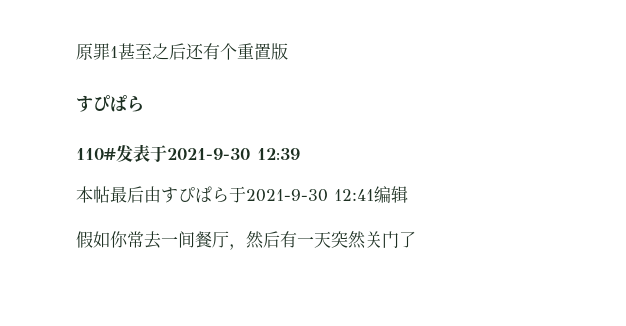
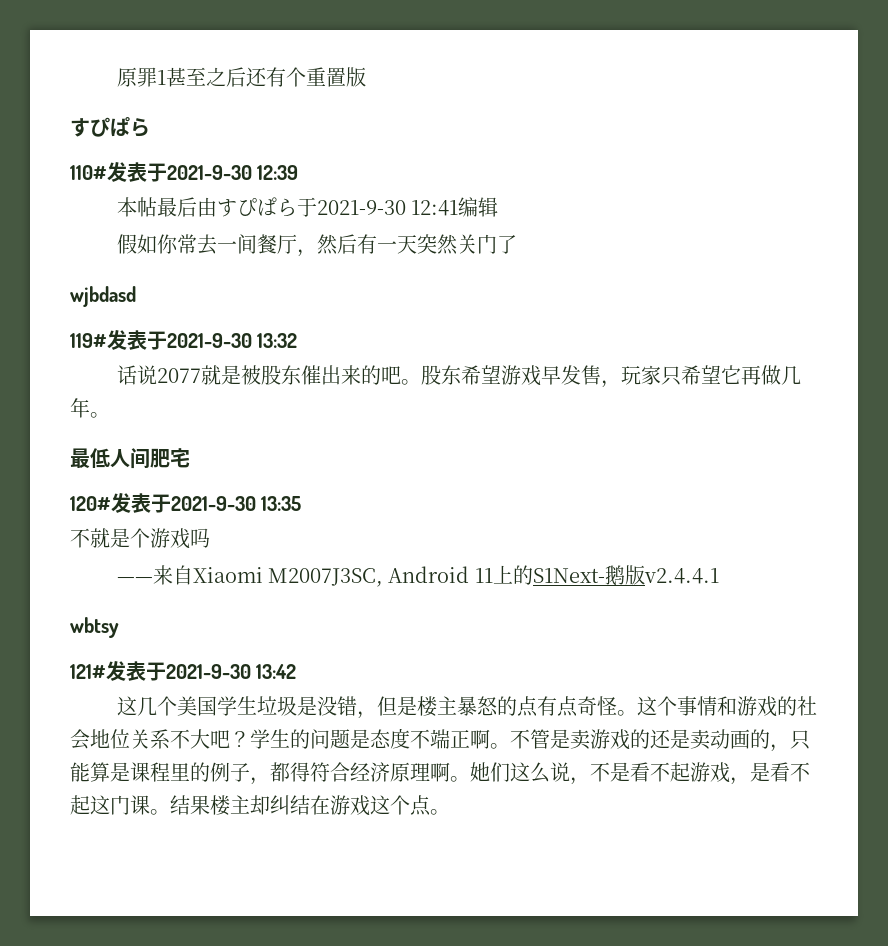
(416, 239) none -> [70,286,136,307] [70,330,298,350] [116,365,801,388] [70,398,110,418] [70,448,190,469] [70,493,302,513] [70,528,210,549] [116,565,719,587] [70,617,119,638] [70,661,297,681] [116,696,817,719] [70,728,810,752] [70,762,810,785] [70,795,450,816] // wjbdasd // 119#发表于2021-9-30 13:32 // 话说2077就是被股东催出来的吧。股东希望游戏早发售，玩家只希望它再做几年。 // 最低人间肥宅 // 120#发表于2021-9-30 13:35 // 不就是个游戏吗 // ——来自Xiaomi M2007J3SC, Android 11上的S1Next-鹅版v2.4.4.1 // wbtsy // 121#发表于2021-9-30 13:42 // 这几个美国学生垃圾是没错，但是楼主暴怒的点有点奇怪。这个事情和游戏的社会地位关系不大吧？学生的问题是态度不端正啊。不管是卖游戏的还是卖动画的，只能算是课程里的例子，都得符合经济原理啊。她们这么说，不是看不起游戏，是看不起这门课。结果楼主却纠结在游戏这个点。

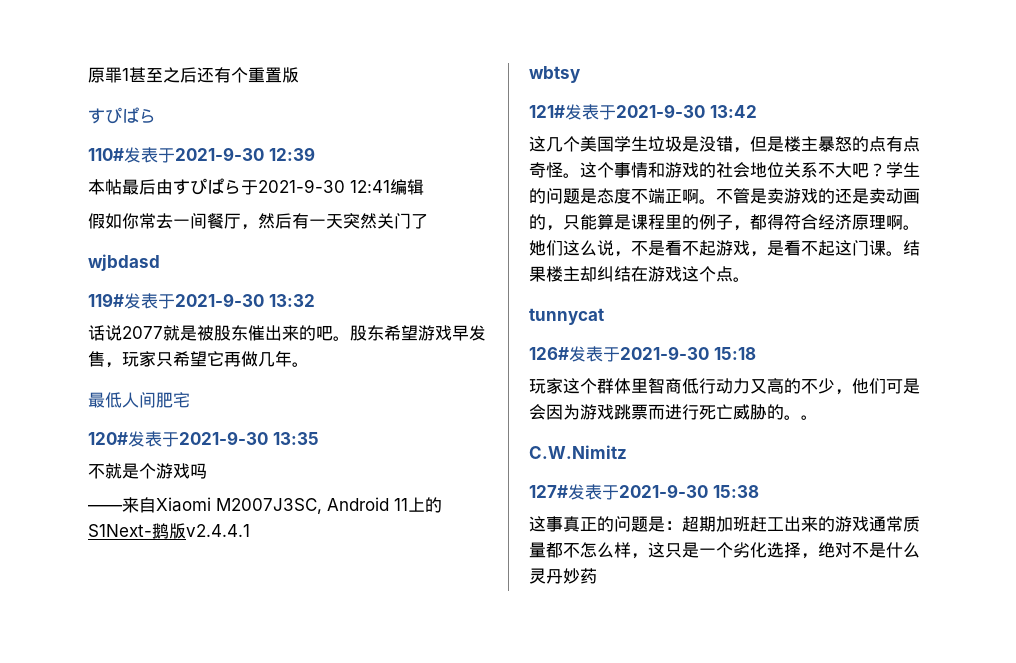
(450, 812) none -> [529,308,604,325] [529,346,756,362] [529,377,920,395] [529,404,818,420] [529,445,627,459] [529,484,759,500] [529,516,920,532] [529,542,920,559] [529,568,597,584] // tunnycat // 126#发表于2021-9-30 15:18 // 玩家这个群体里智商低行动力又高的不少，他们可是会因为游戏跳票而进行死亡威胁的。。 // C.W.Nimitz // 127#发表于2021-9-30 15:38 // 这事真正的问题是：超期加班赶工出来的游戏通常质量都不怎么样，这只是一个劣化选择，绝对不是什么灵丹妙药

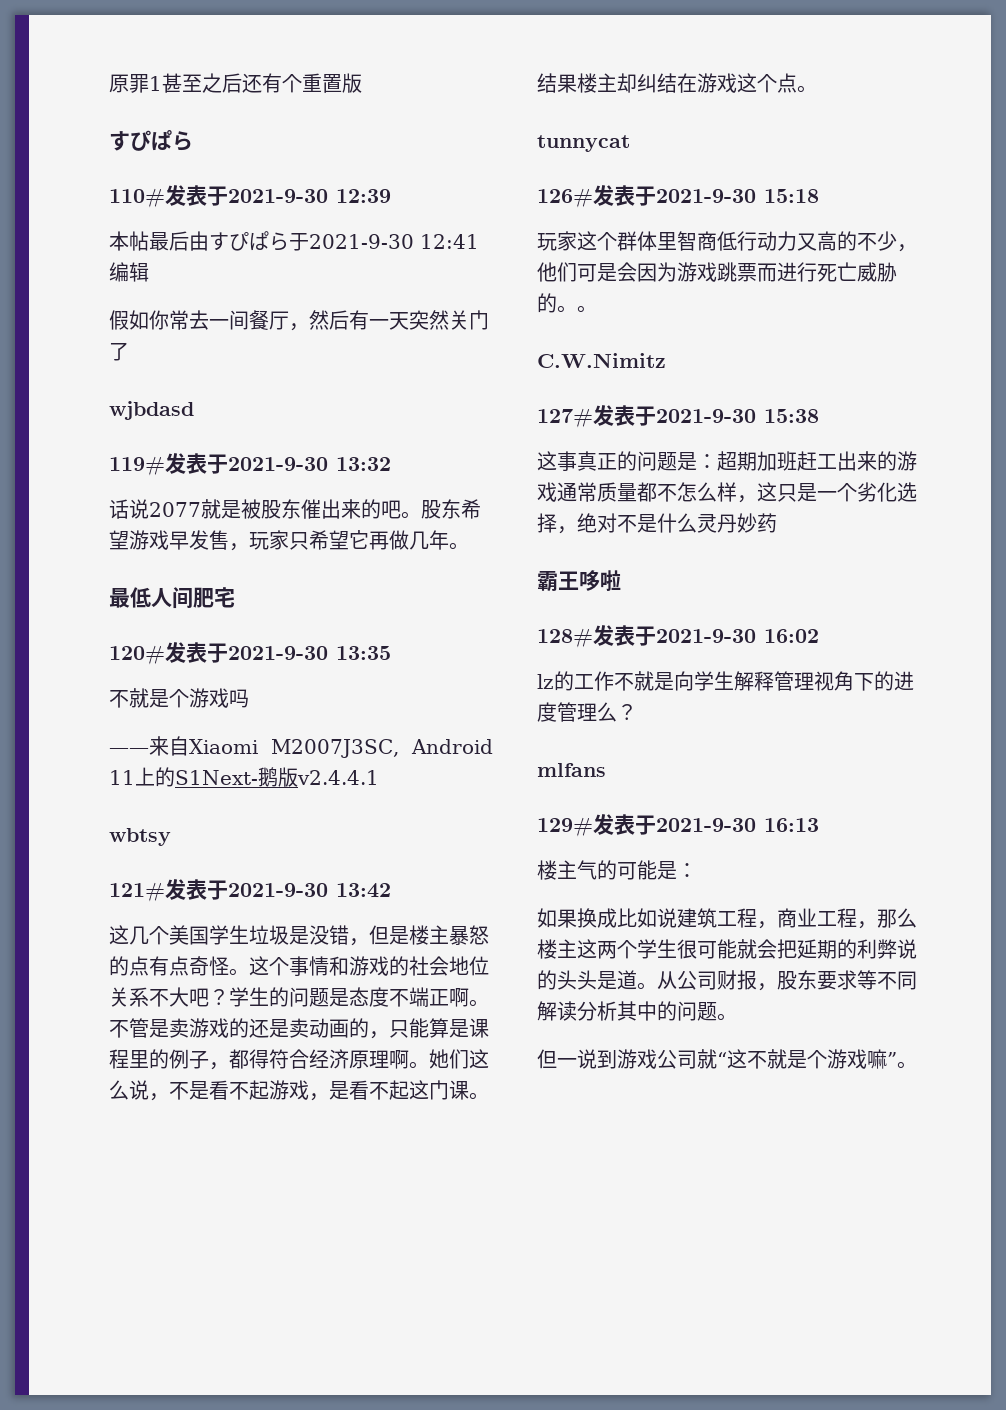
(597, 576) none -> [537,570,621,592] [537,625,819,648] [537,671,914,691] [537,702,637,722] [537,763,606,777] [537,814,819,837] [537,860,697,880] [537,908,917,929] [537,939,917,959] [537,970,917,991] [537,1001,737,1021] [537,1049,917,1069] // 霸王哆啦 // 128#发表于2021-9-30 16:02 // lz的工作不就是向学生解释管理视角下的进度管理么？ // mlfans // 129#发表于2021-9-30 16:13 // 楼主气的可能是： // 如果换成比如说建筑工程，商业工程，那么楼主这两个学生很可能就会把延期的利弊说的头头是道。从公司财报，股东要求等不同解读分析其中的问题。 // 但一说到游戏公司就“这不就是个游戏嘛”。

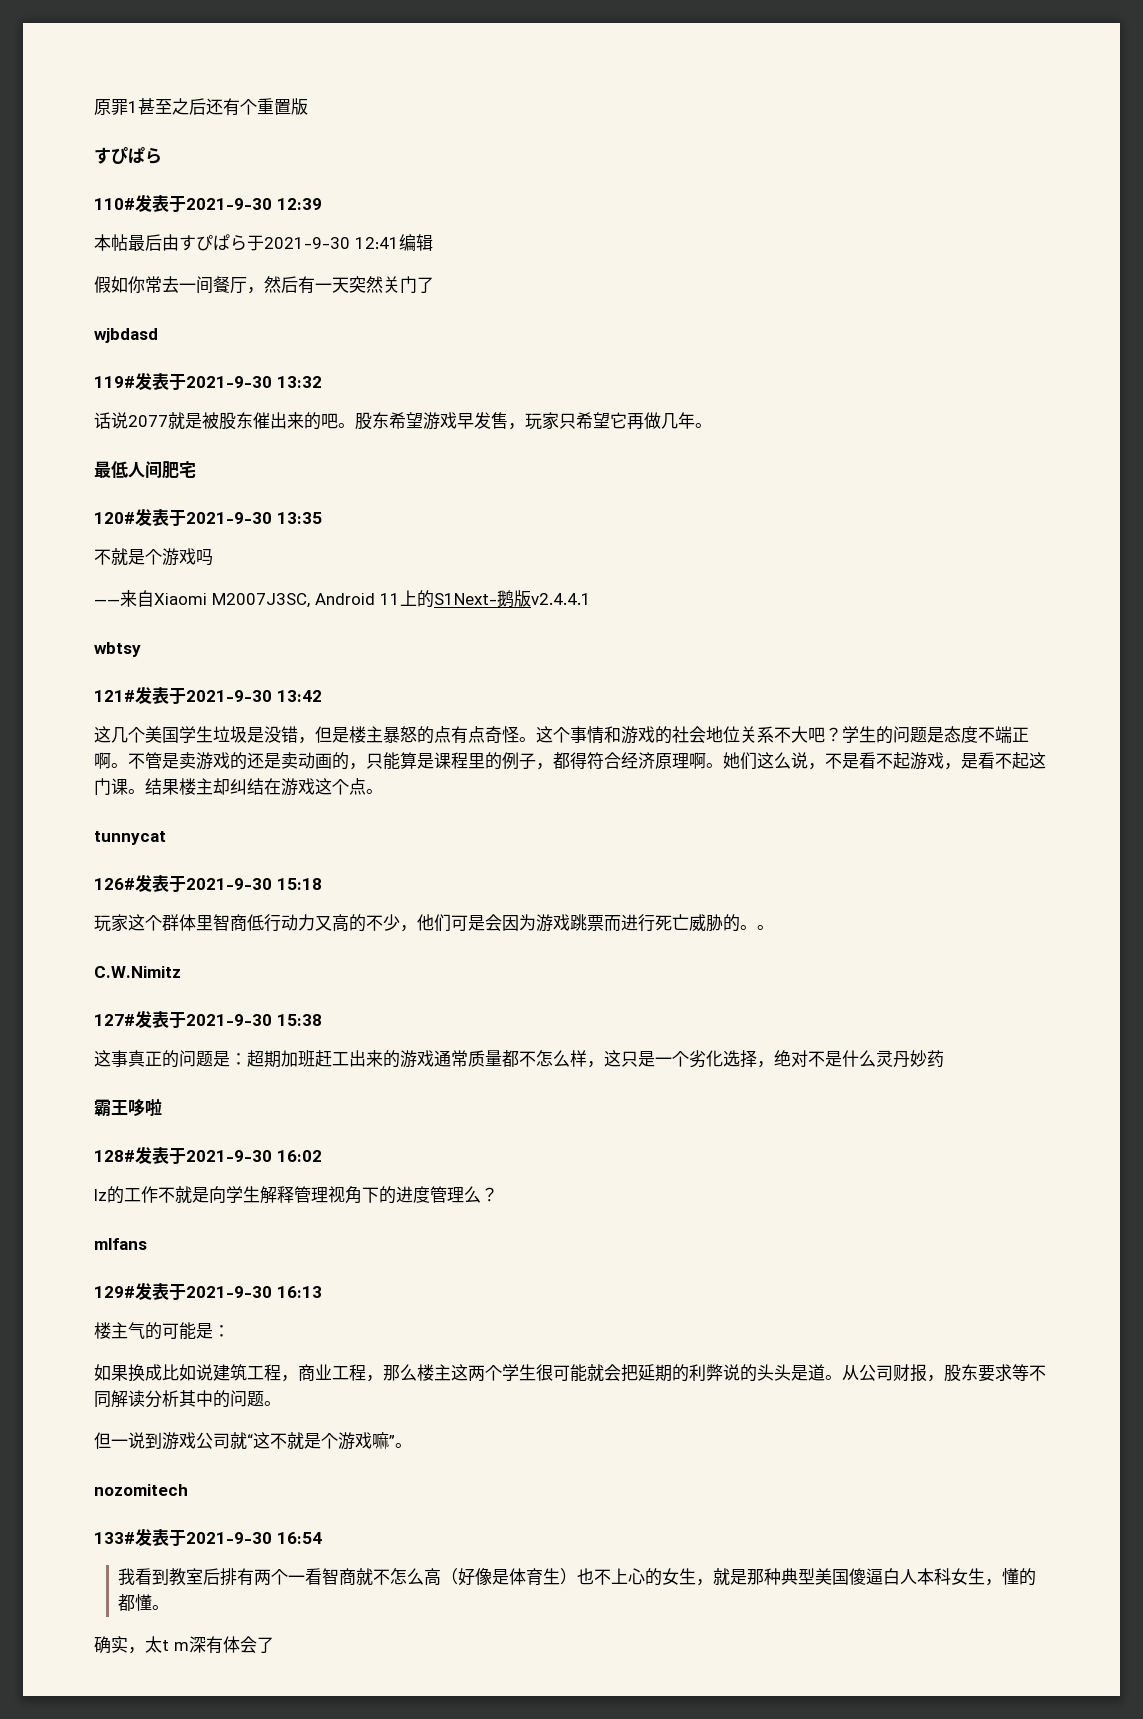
(917, 1065) none -> [94,1484,188,1496] [94,1528,322,1546] [118,1568,1037,1586] [118,1594,170,1611] [94,1636,274,1654] // nozomitech // 133#发表于2021-9-30 16:54 // 我看到教室后排有两个一看智商就不怎么高（好像是体育生）也不上心的女生，就是那种典型美国傻逼白人本科女生，懂的都懂。 // 确实，太t m深有体会了

